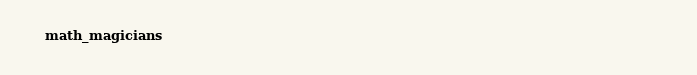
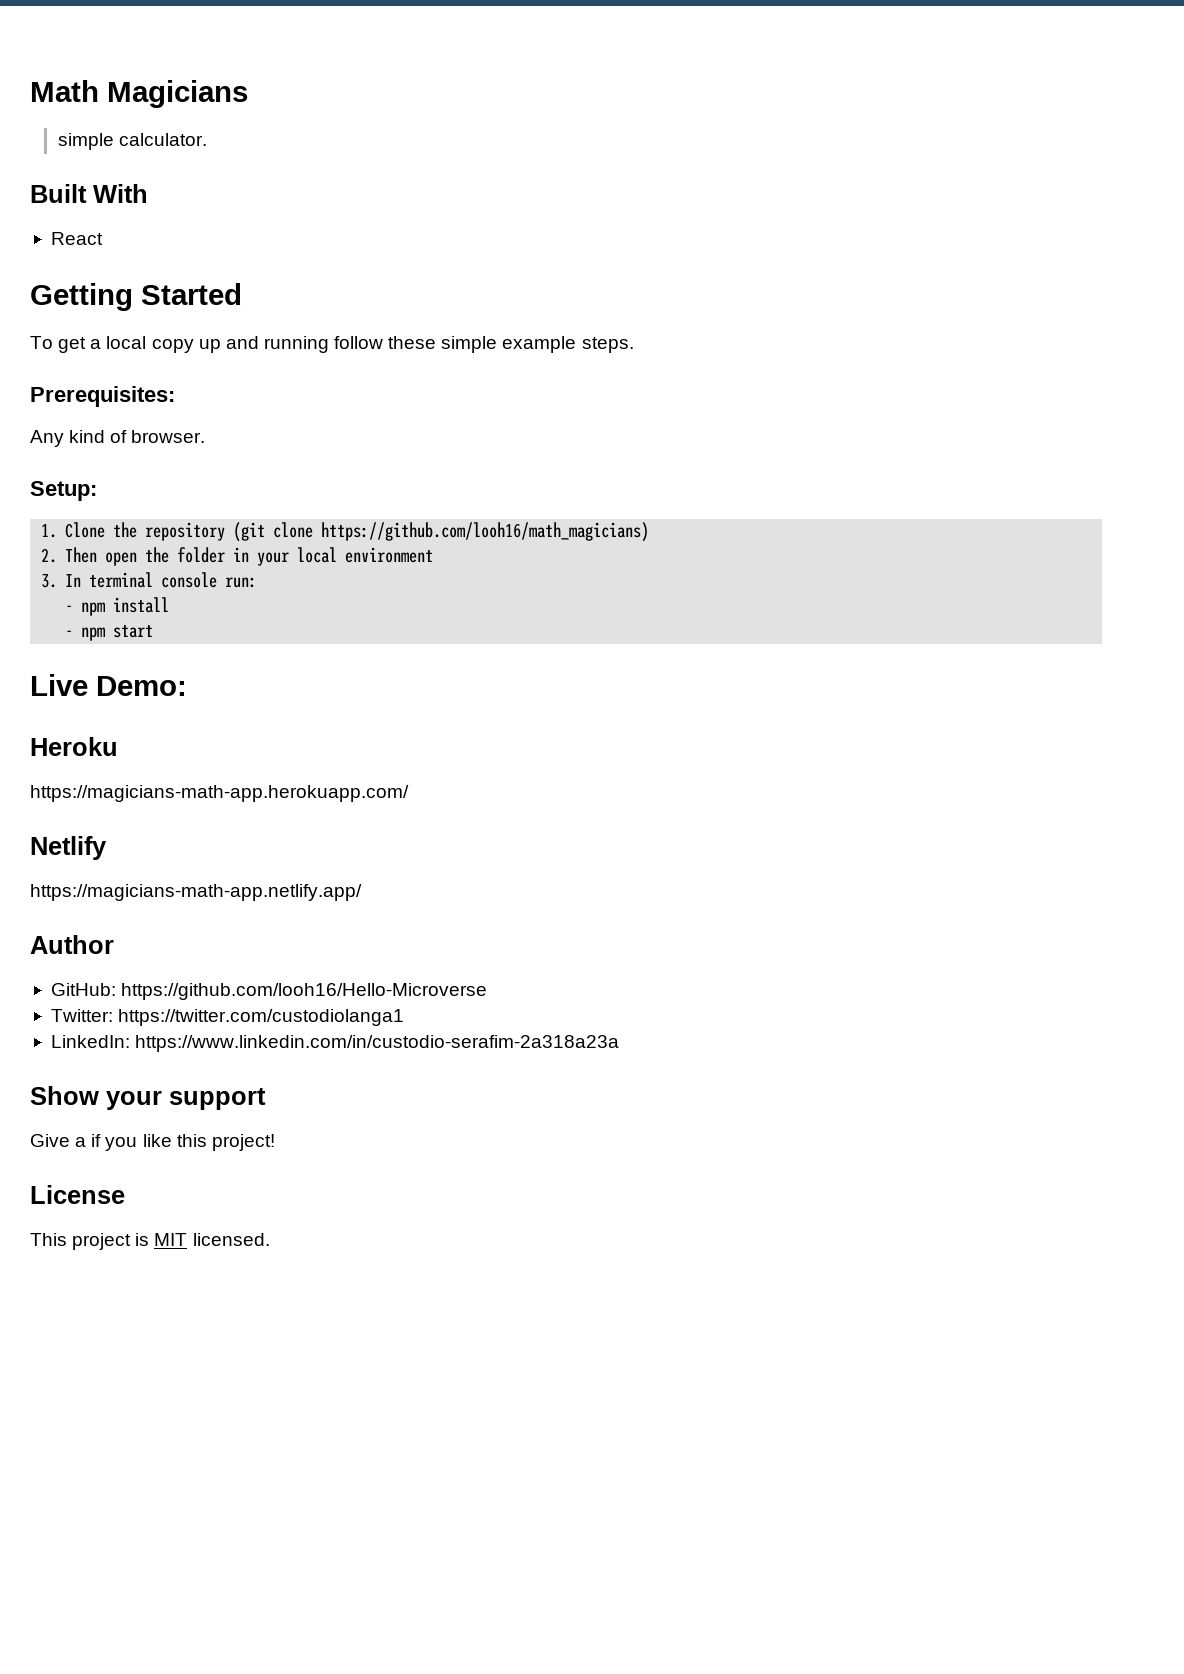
[45,30,162,43] math_magicians -> [30,80,248,108] [57,133,207,150] [30,184,148,203] [50,232,103,245] [30,283,242,311] [30,336,634,353] [30,386,175,407] [30,430,206,447] [30,481,97,501] [41,522,650,542] [41,547,434,566] [41,572,258,588] [65,597,170,616] [65,625,154,641] [30,674,187,696] [30,737,118,756] [30,785,409,802] [30,836,107,860] [30,884,362,901] [30,935,114,954] [50,983,488,1000] [50,1009,405,1026] [50,1035,620,1052] [30,1086,266,1110] [30,1134,275,1151] [30,1185,125,1204] [30,1233,270,1250] Math Magicians // simple calculator. // Built With // React // Getting Started // To get a local copy up and running follow these simple example steps. // Prerequisites: // Any kind of browser. // Setup: // 1. Clone the repository (git clone https://github.com/looh16/math_magicians) // 2. Then open the folder in your local environment // 3. In terminal console run: // - npm install // - npm start // Live Demo: // Heroku // https://magicians-math-app.herokuapp.com/ // Netlify // https://magicians-math-app.netlify.app/ // Author // GitHub: https://github.com/looh16/Hello-Microverse // Twitter: https://twitter.com/custodiolanga1 // LinkedIn: https://www.linkedin.com/in/custodio-serafim-2a318a23a // Show your support // Give a if you like this project! // License // This project is MIT licensed.

